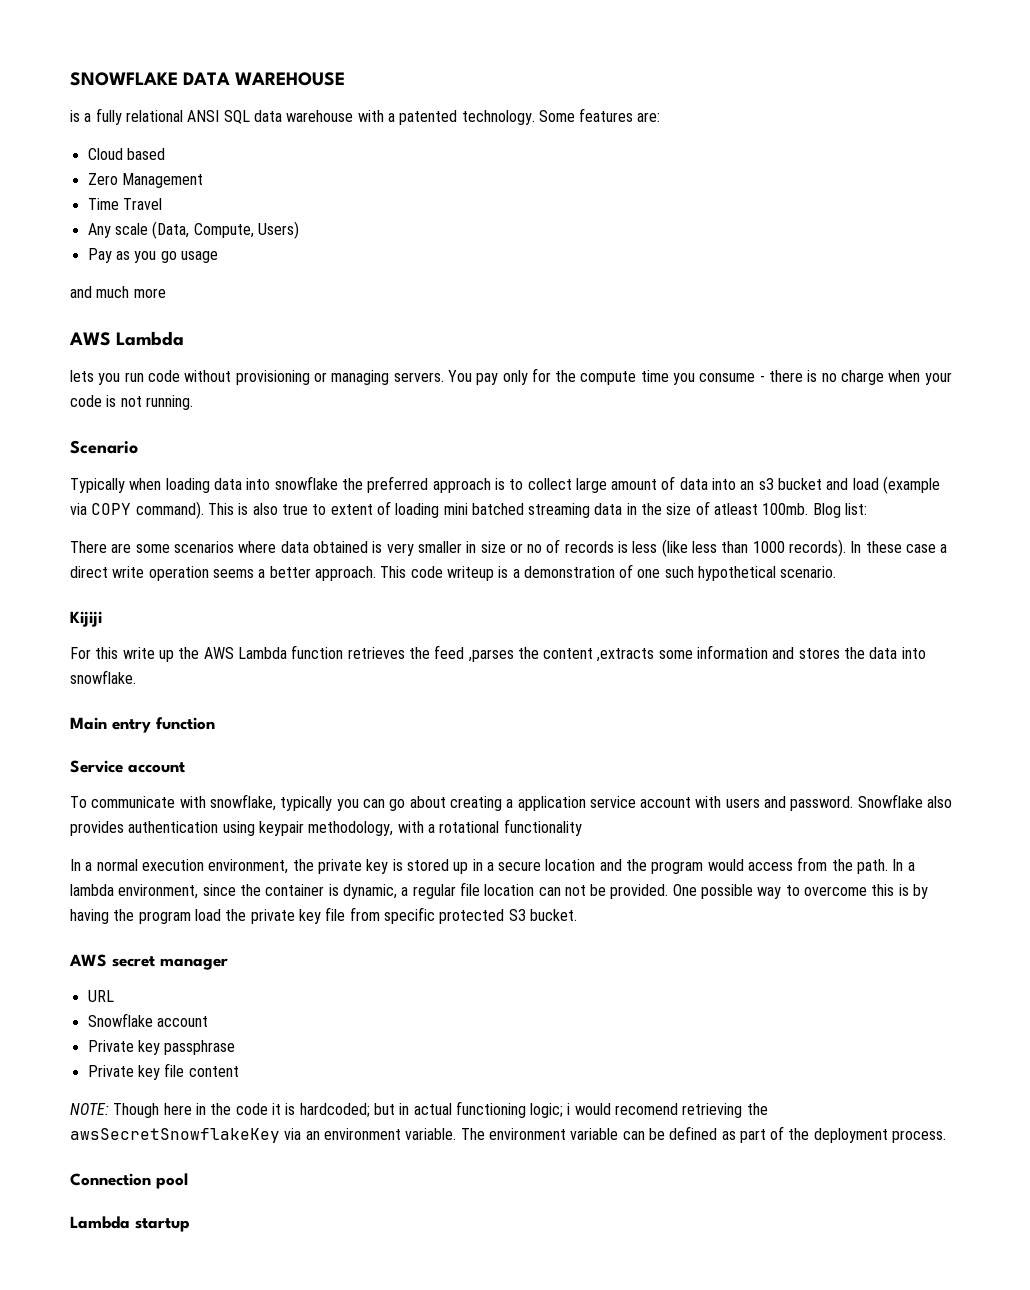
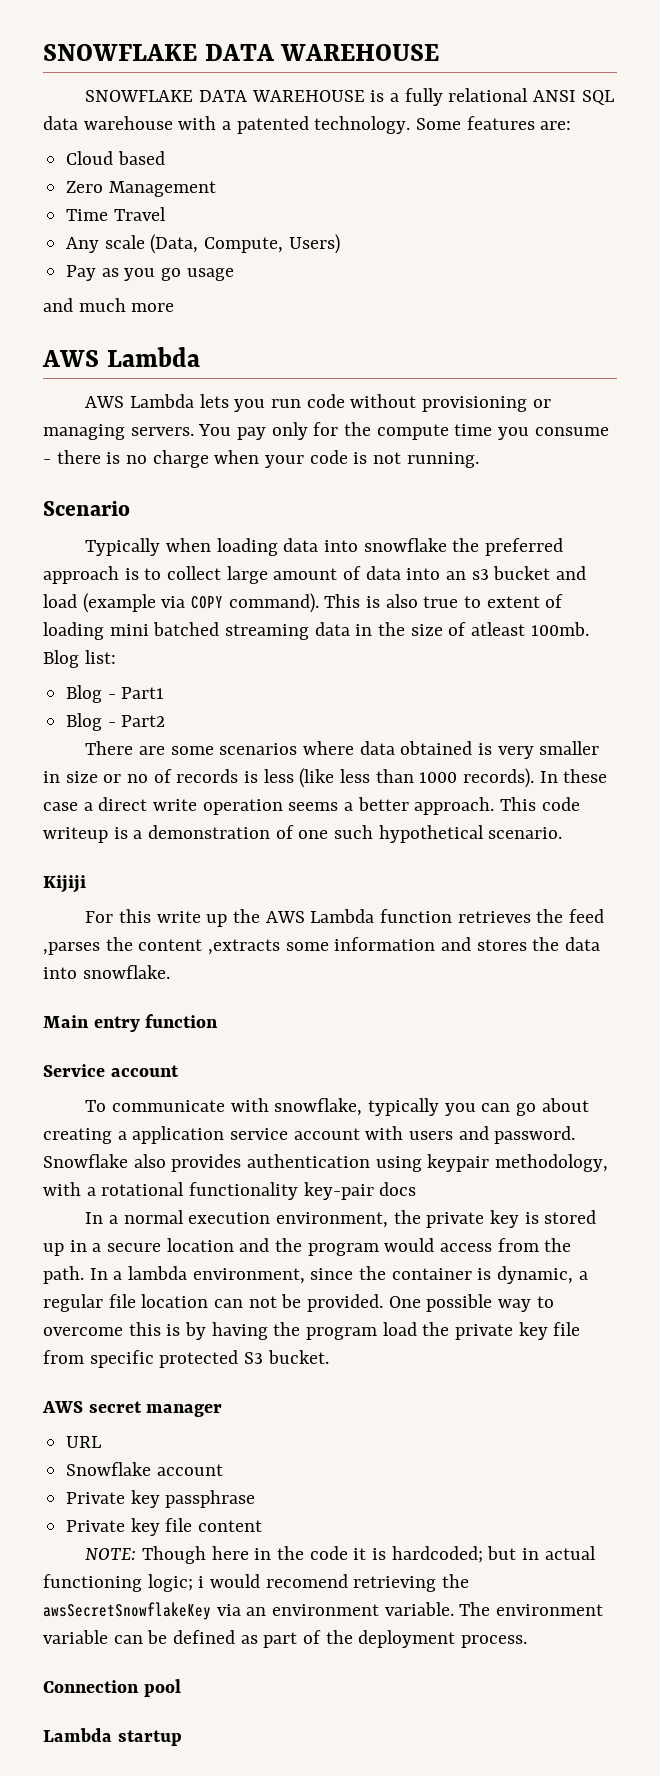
(346, 79) none -> [85,90,365,102] SNOWFLAKE DATA WAREHOUSE
(185, 338) none -> [85,394,195,408] AWS Lambda
(868, 509) none -> [66,685,165,703] [66,713,166,731] // Blog - Part1 // Blog - Part2
(582, 827) none -> [303,1182,417,1200] key-pair docs

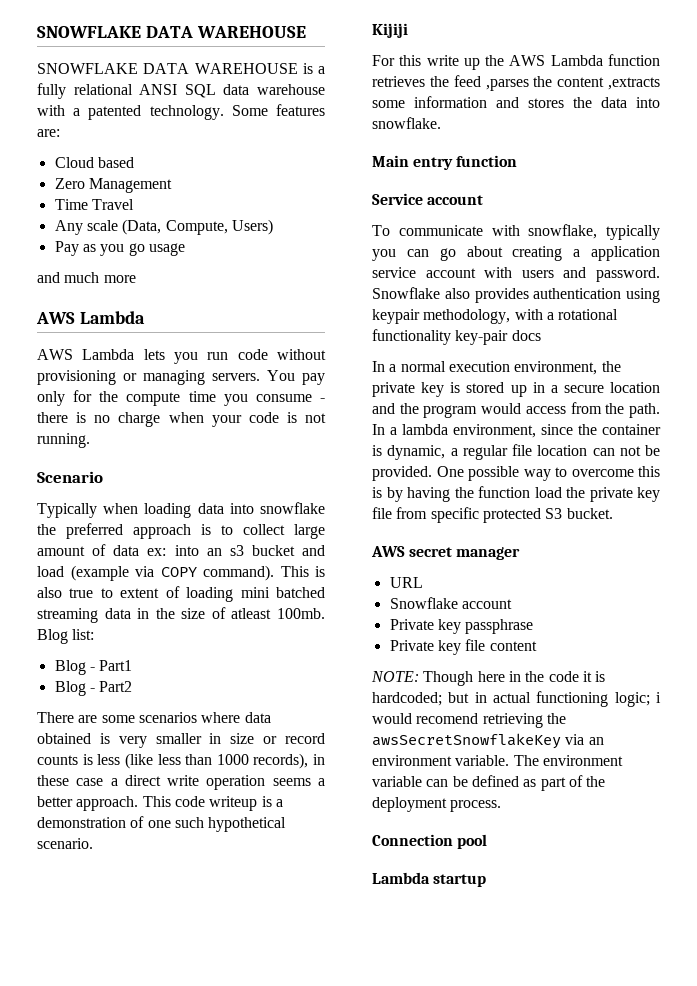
(401, 573) none -> [147,548,167,556] ex:
[127,769,239,783] no of records -> [285,733,325,744] [37,755,78,765] record counts
[463,768,558,788] records). In -> [253,753,325,769] records), in
[306,1327,378,1340] program -> [478,486,530,498] function

